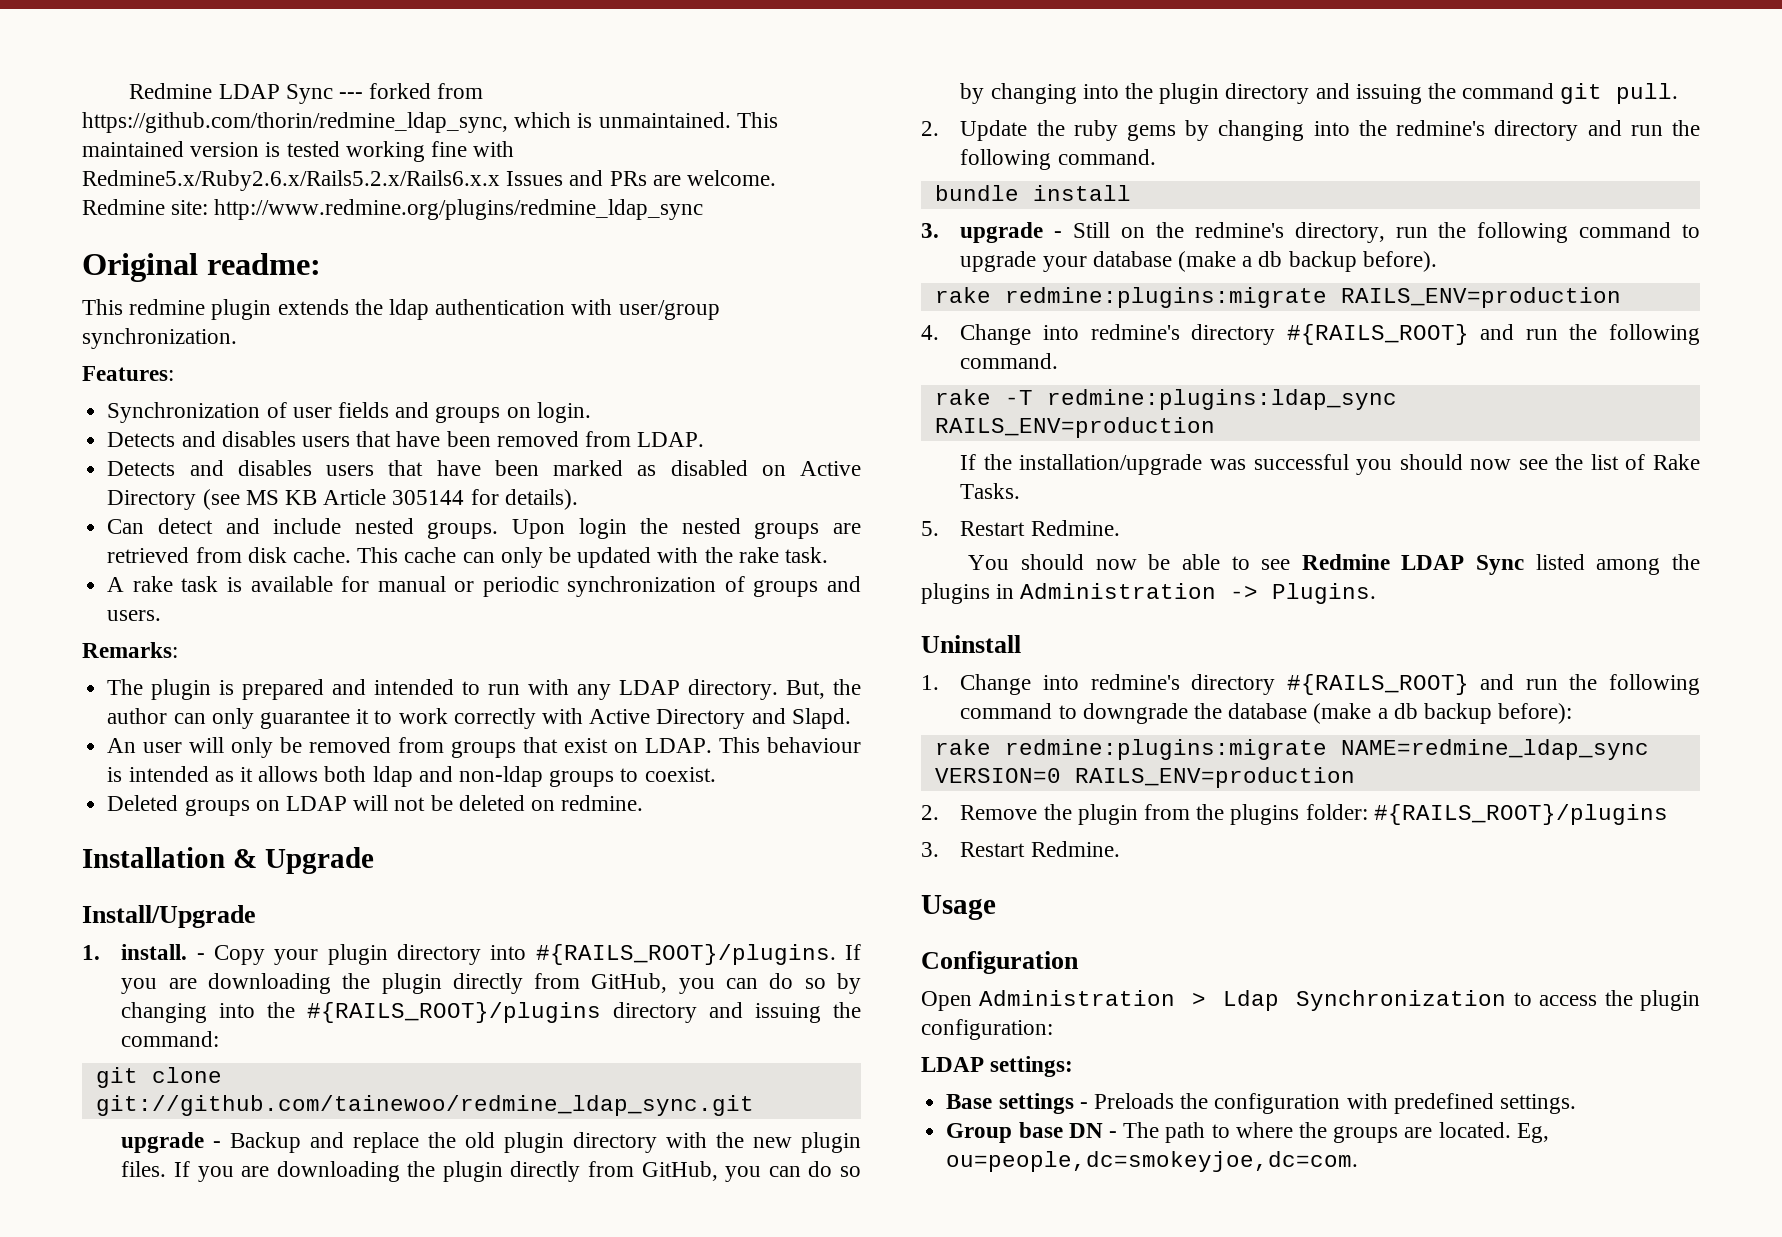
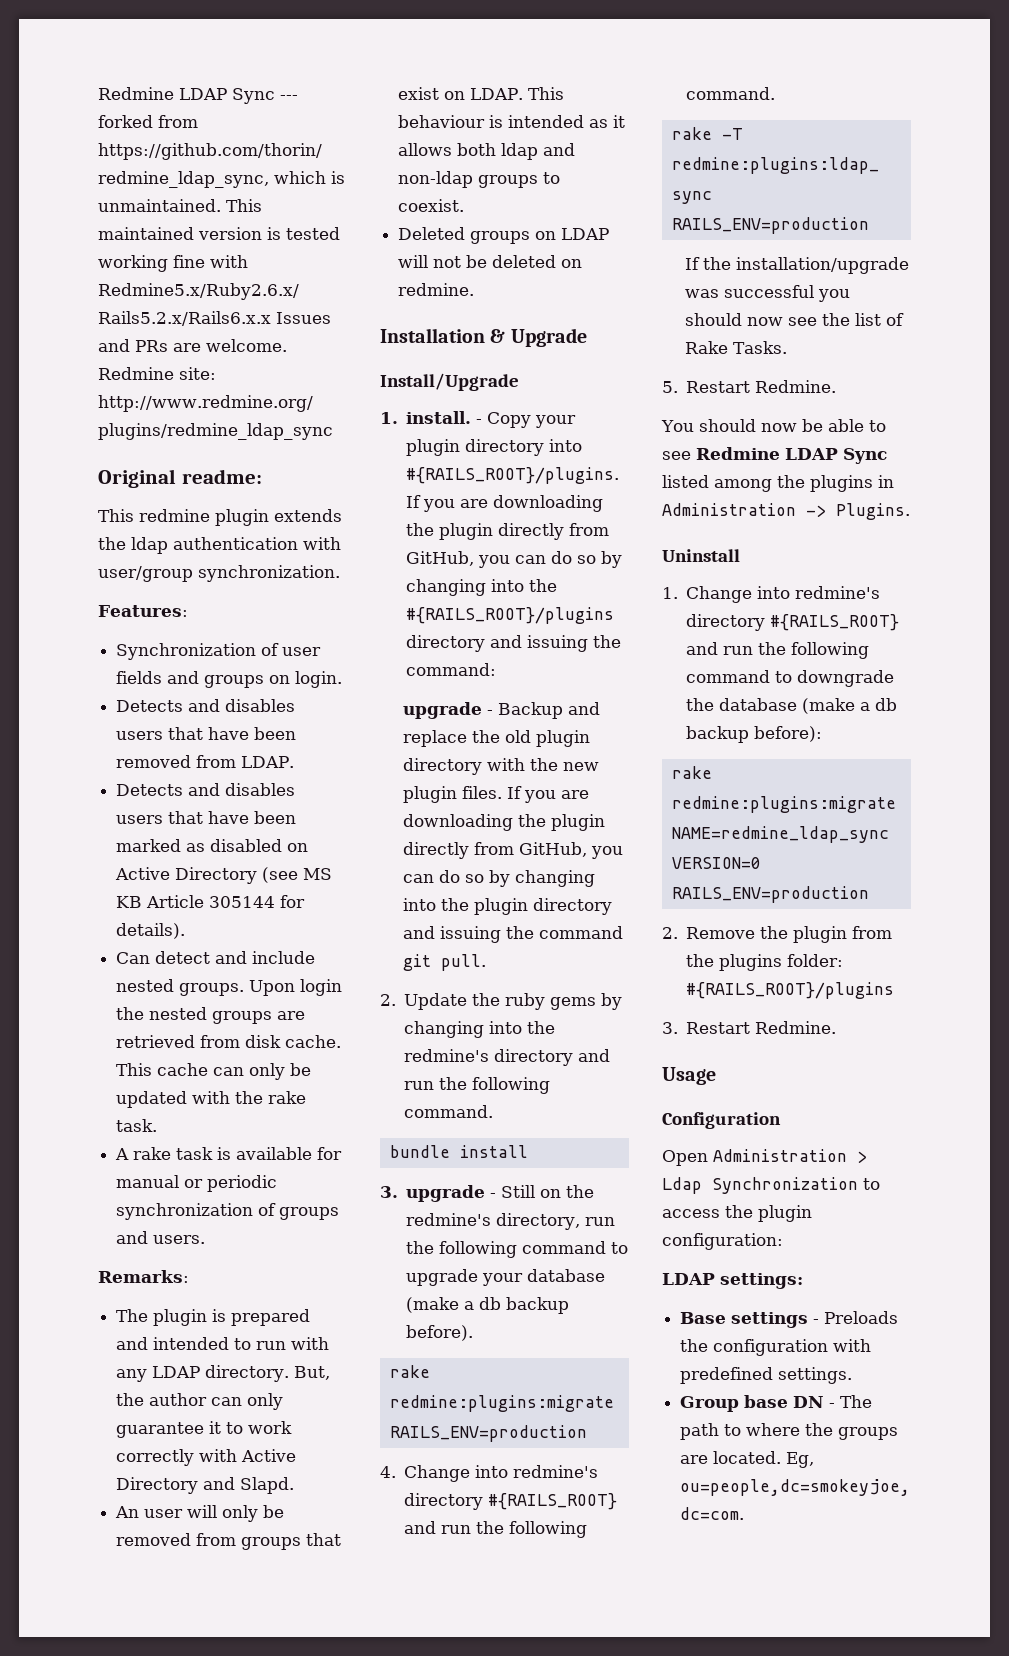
[95,1067,222,1088] [95,1095,754,1116] // git clone git://github.com/tainewoo/redmine_ldap_sync.git -> (497, 669) none

